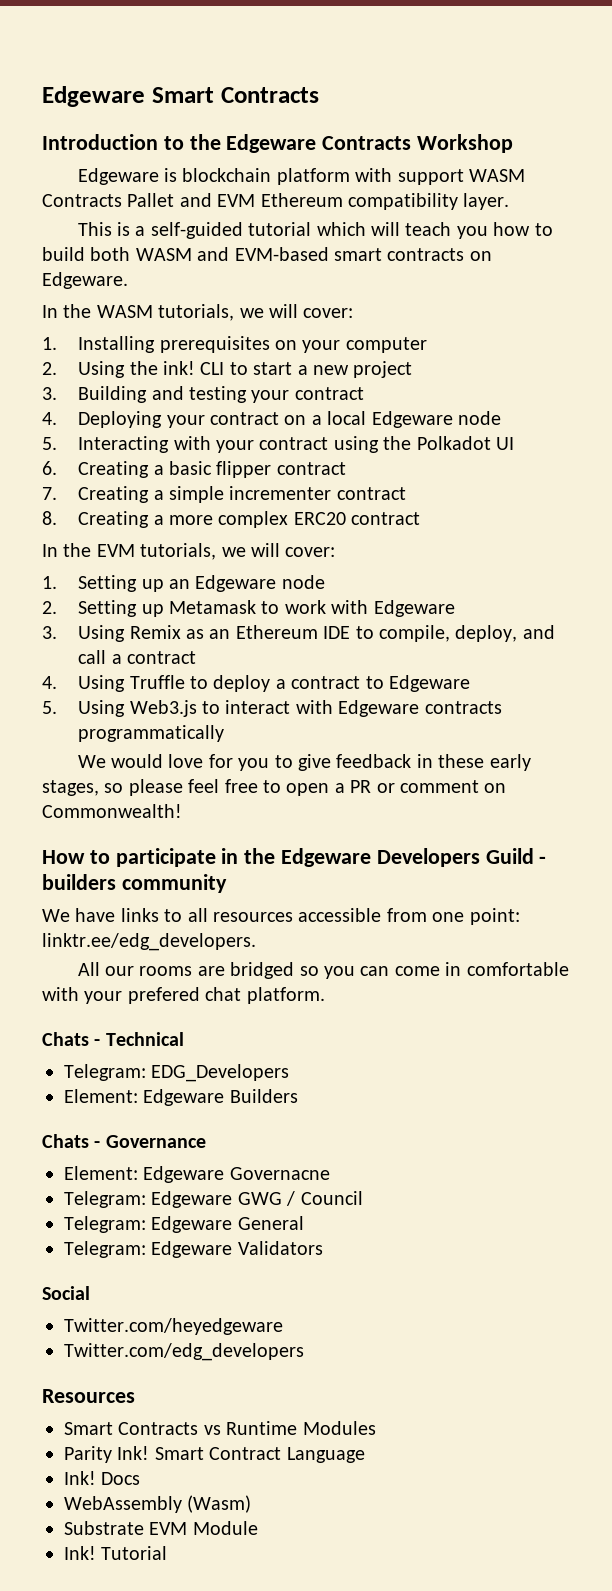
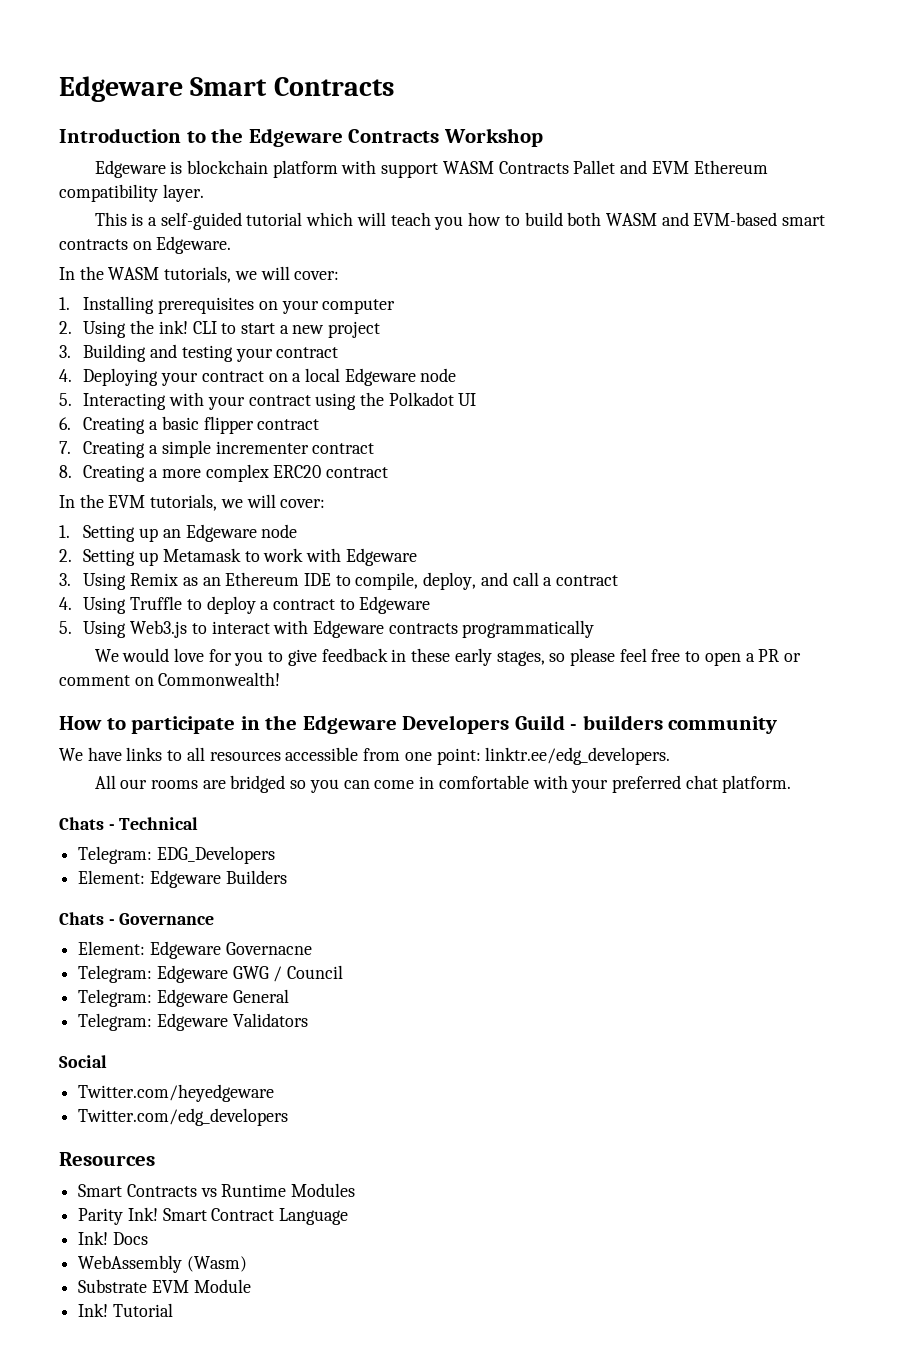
[127,987,200,1004] prefered -> [612,775,682,793] preferred

